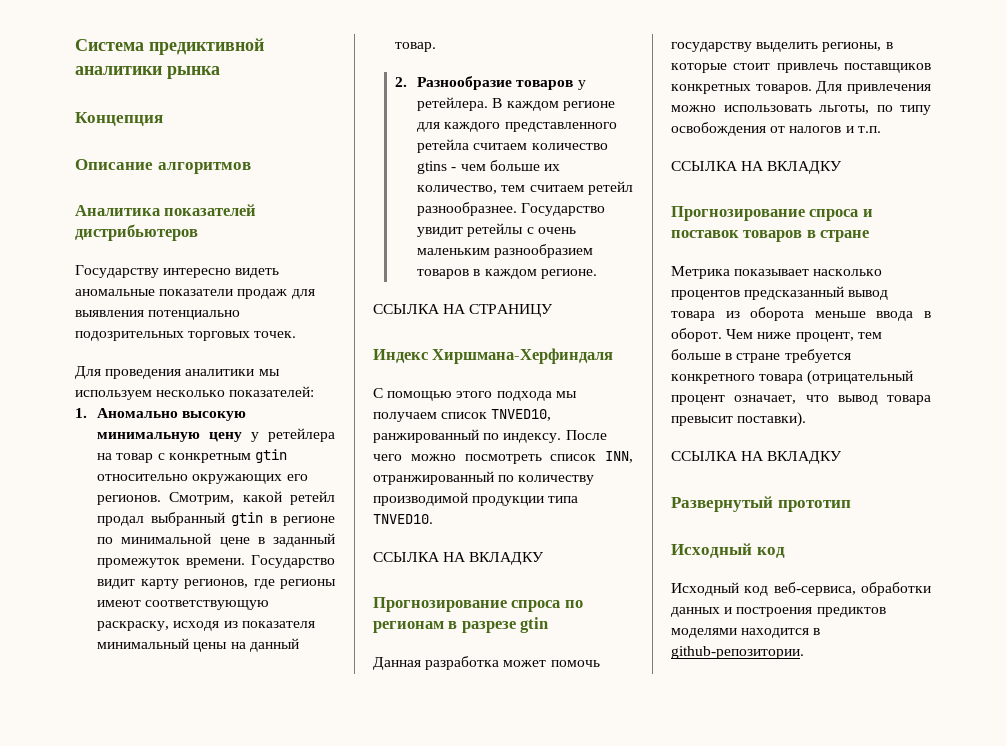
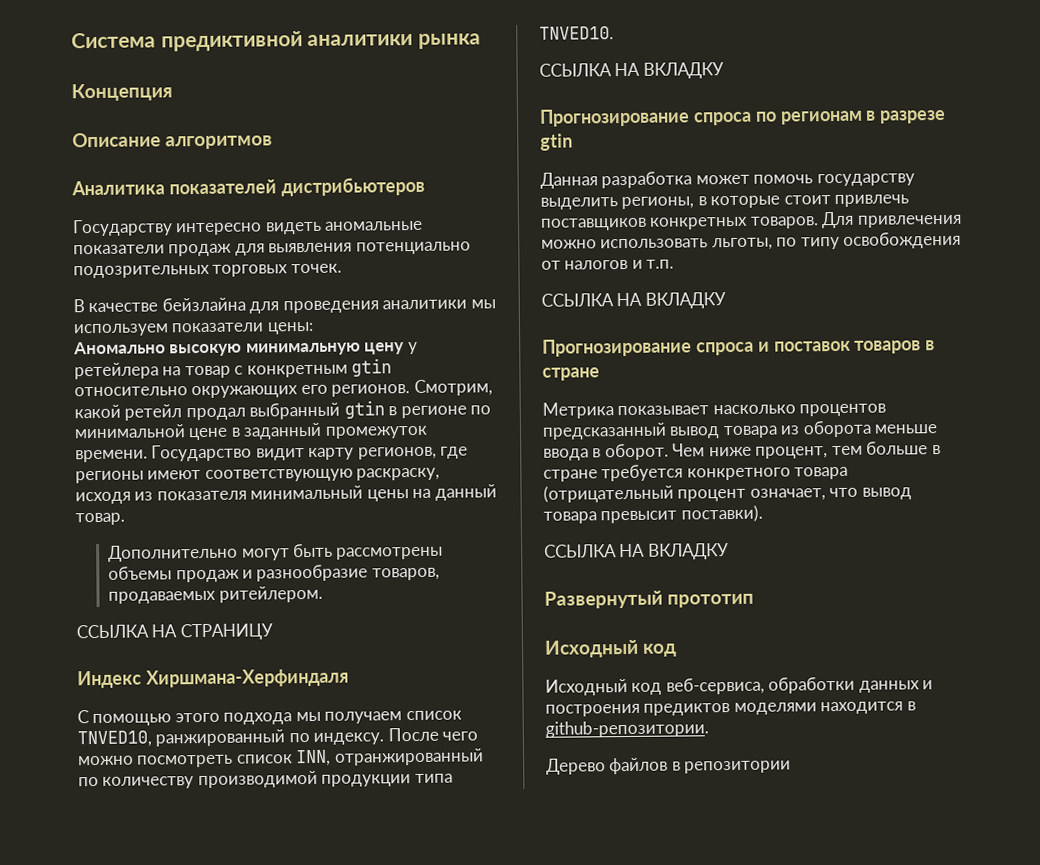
[75,366,101,379] Для -> [73,297,280,314] В качестве бейзлайна для
[156,386,315,397] [75,408,87,418] несколько показателей: // 1. -> [171,321,314,335] показатели цены: //
[395,76,586,90] [417,97,615,111] [417,122,617,132] [417,139,608,153] [417,160,561,174] [417,181,633,195] [417,202,606,216] [417,223,576,237] [417,244,594,258] [417,269,597,279] 2. Разнообразие товаров у ретейлера. В каждом регионе для каждого представленного ретейла считаем количество gtins - чем больше их количество, тем считаем ретейл разнообразнее. Государство увидит ретейлы с очень маленьким разнообразием товаров в каждом регионе. -> [108,543,444,562] [108,564,440,583] [108,585,323,604] Дополнительно могут быть рассмотрены объемы продаж и разнообразие товаров, продаваемых ритейлером.
(804, 652) none -> [546,757,792,775] // Дерево файлов в репозитории

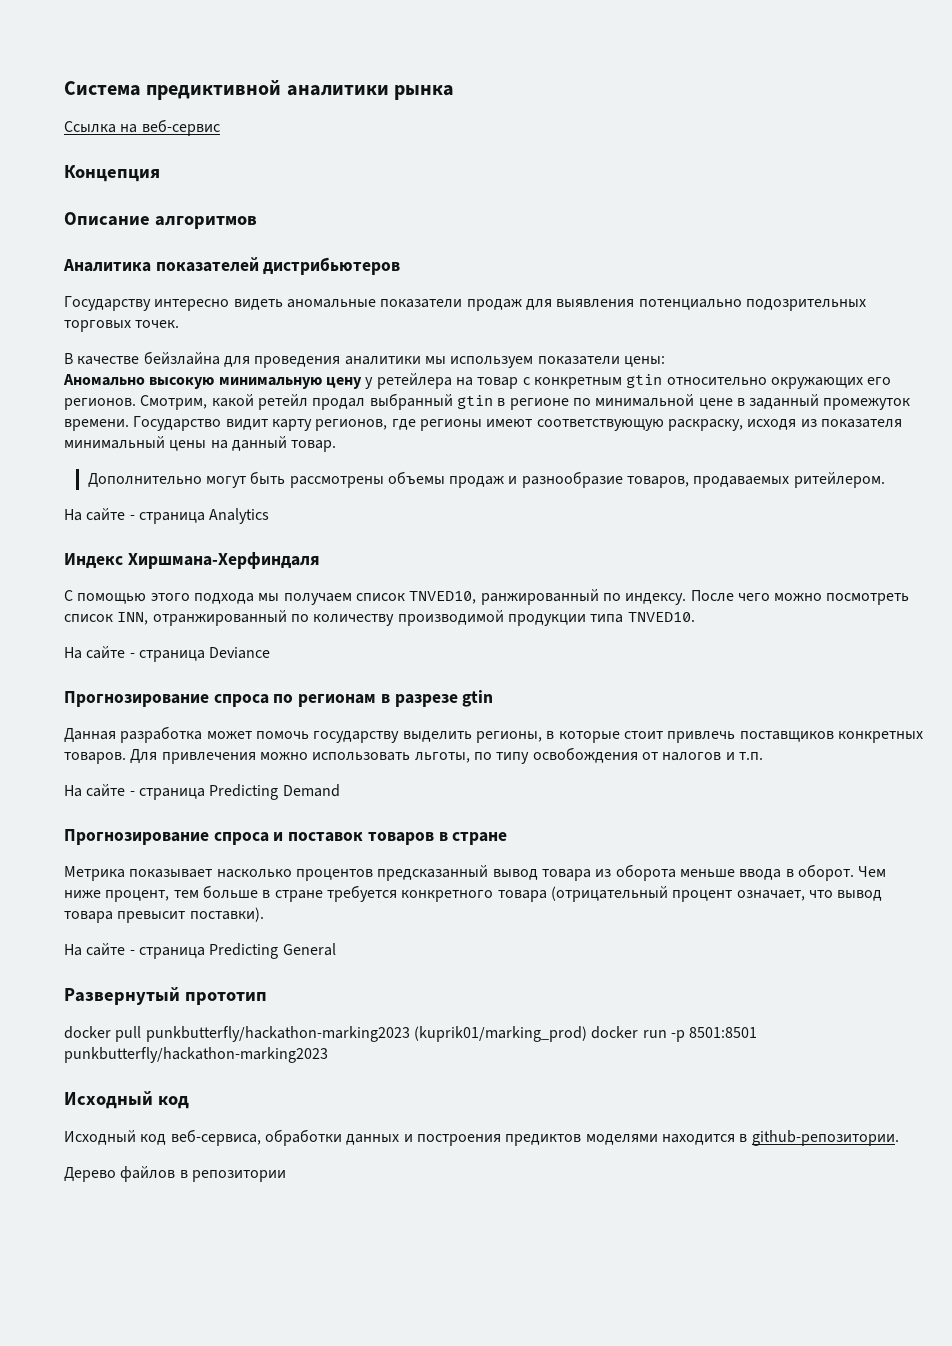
(482, 41) none -> [64,119,220,136] // Ссылка на веб-сервис
[76,623,273,641] ССЫЛКА НА СТРАНИЦУ -> [64,508,270,524] На сайте - страница Analytics
[539,62,724,79] ССЫЛКА НА ВКЛАДКУ -> [64,646,271,662] На сайте - страница Deviance
[541,292,726,309] ССЫЛКА НА ВКЛАДКУ -> [64,784,340,800] На сайте - страница Predicting Demand
[544,543,729,560] [544,590,755,609] ССЫЛКА НА ВКЛАДКУ // Развернутый прототип -> [64,943,336,959] [64,987,267,1005] [64,1026,758,1042] [64,1047,328,1063] На сайте - страница Predicting General // Развернутый прототип // docker pull punkbutterfly/hackathon-marking2023 (kuprik01/marking_prod) docker run -p 8501:8501 punkbutterfly/hackathon-marking2023

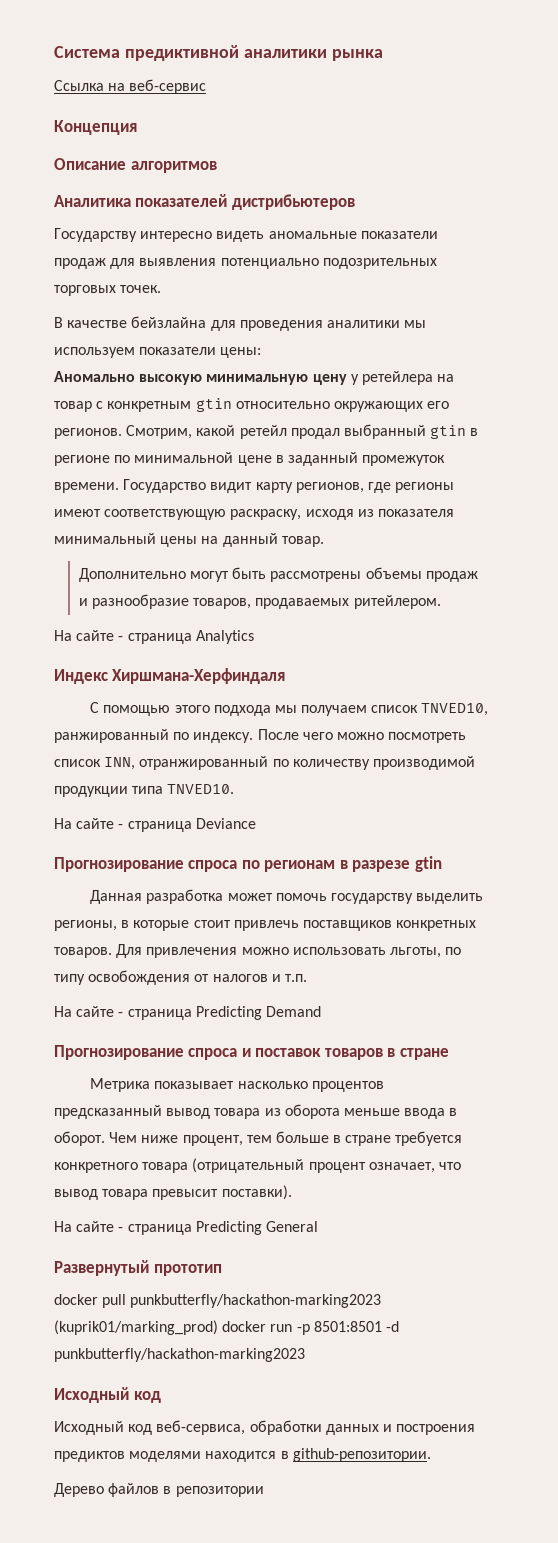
(758, 1032) none -> [385,1321,399,1332] -d

